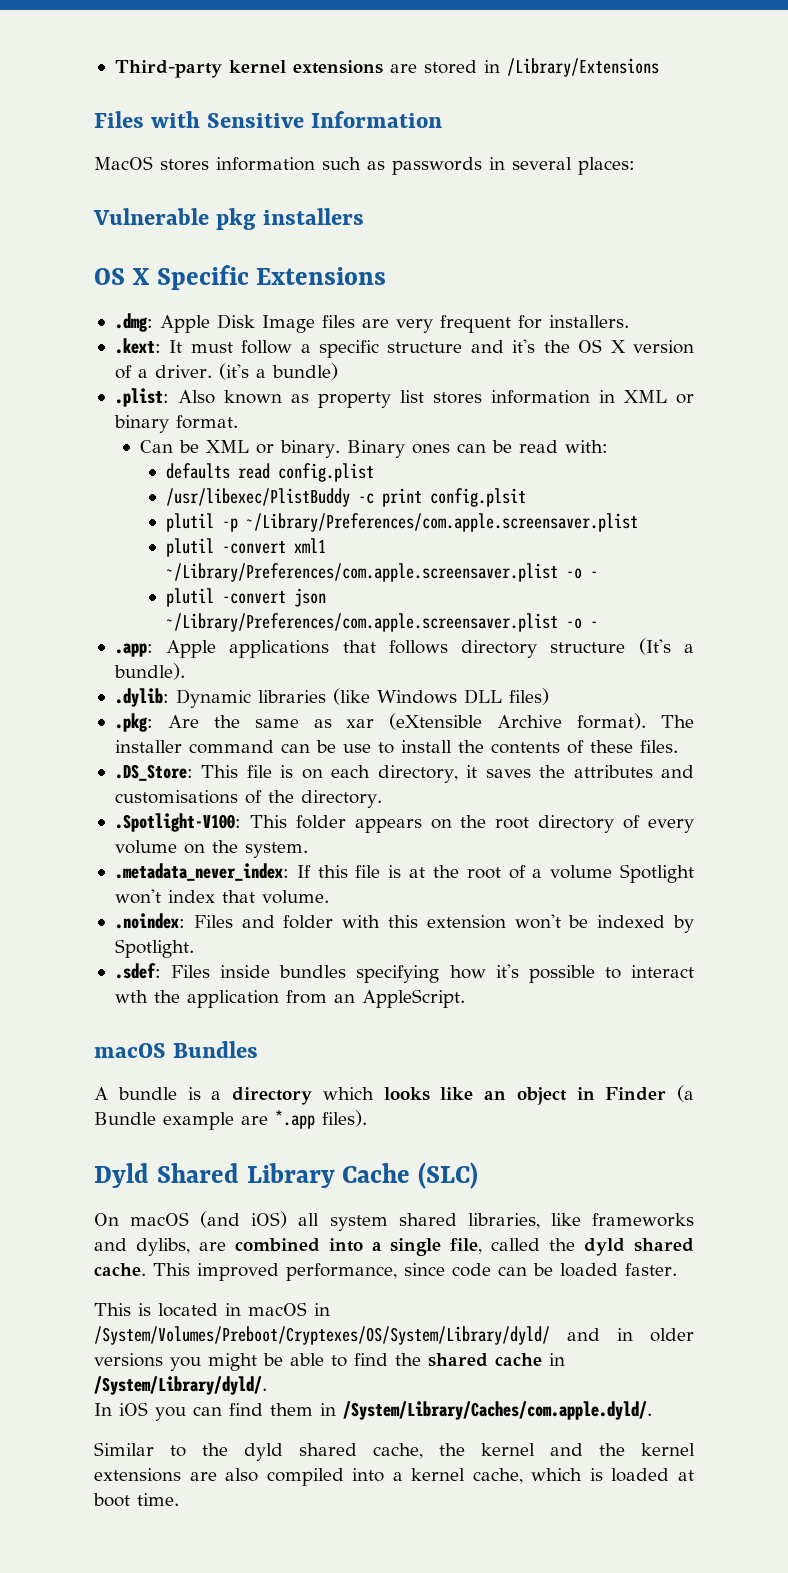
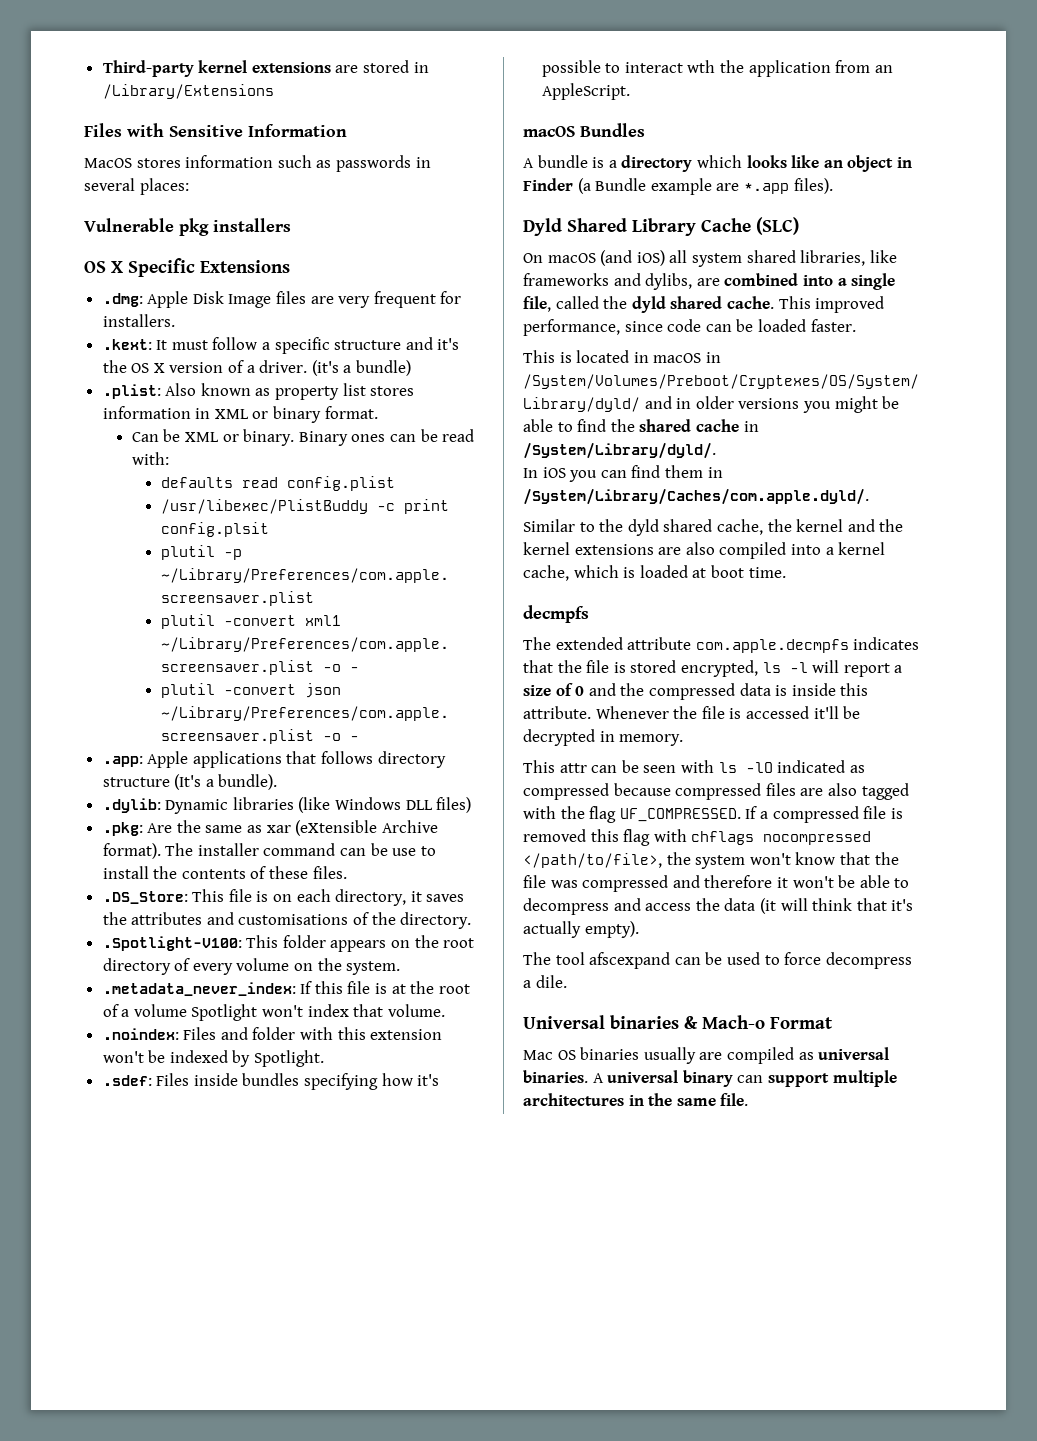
(179, 1499) none -> [523,605,589,623] [523,637,920,653] [523,660,903,677] [523,683,869,700] [523,706,861,719] [523,729,684,746] [523,760,865,773] [523,783,909,800] [523,806,903,823] [523,829,872,846] [523,852,899,869] [523,875,910,892] [523,898,914,915] [523,921,639,938] [523,952,912,969] [523,975,567,988] [523,1015,833,1029] [523,1047,890,1064] [523,1070,897,1087] [523,1093,749,1106] // decmpfs // The extended attribute com.apple.decmpfs indicates that the file is stored encrypted, ls -l will report a size of 0 and the compressed data is inside this attribute. Whenever the file is accessed it'll be decrypted in memory. // This attr can be seen with ls -lO indicated as compressed because compressed files are also tagged with the flag UF_COMPRESSED. If a compressed file is removed this flag with chflags nocompressed </path/to/file>, the system won't know that the file was compressed and therefore it won't be able to decompress and access the data (it will think that it's actually empty). // The tool afscexpand can be used to force decompress a dile. // Universal binaries & Mach-o Format // Mac OS binaries usually are compiled as universal binaries. A universal binary can support multiple architectures in the same file.

